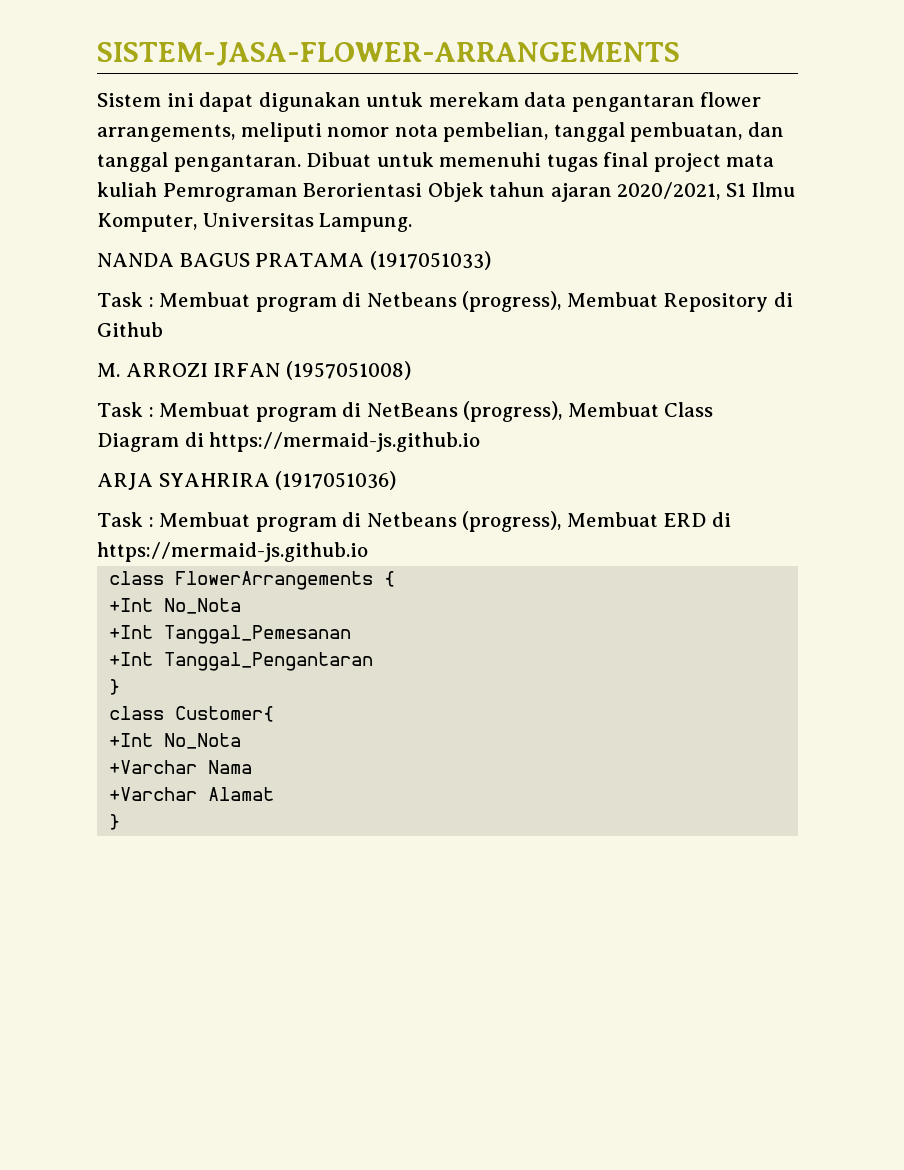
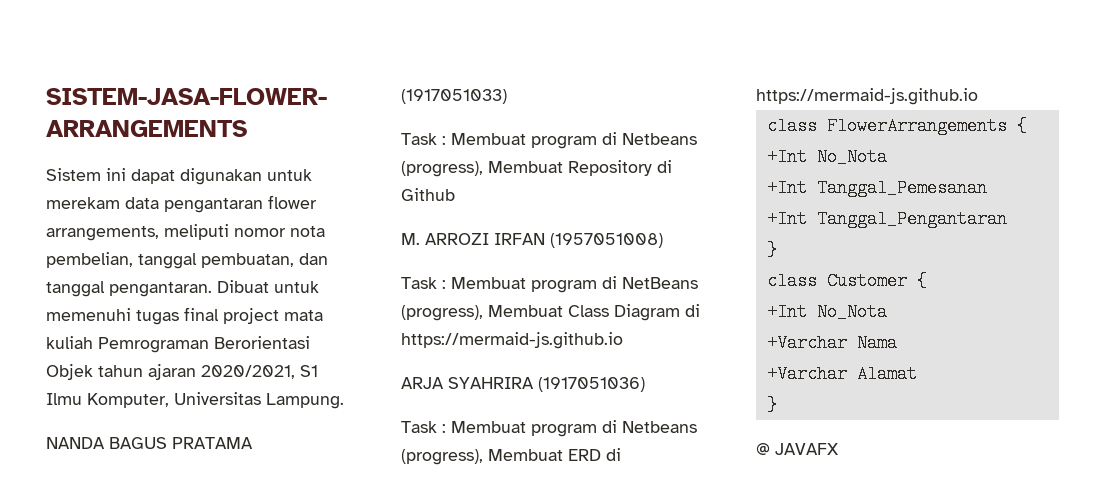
[175,706,275,722] Customer{ -> [826,272,927,290] Customer {
(121, 822) none -> [756,443,839,455] // @ JAVAFX

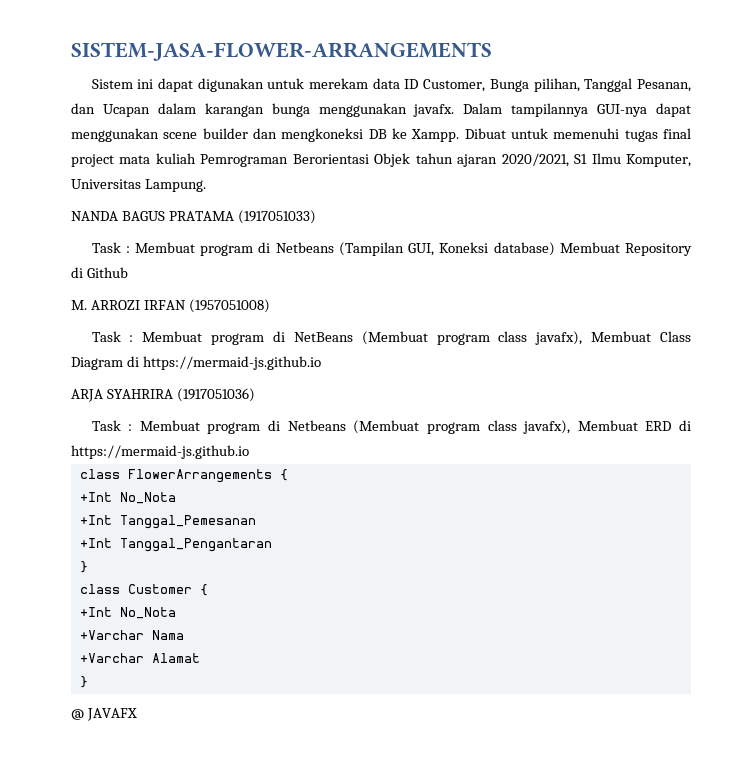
[164,195,317,213] [46,224,325,241] [46,252,328,269] [46,281,212,297] pengantaran flower arrangements, meliputi nomor nota pembelian, tanggal pembuatan, dan tanggal pengantaran. -> [404,78,692,92] [71,103,691,117] [71,128,460,142] ID Customer, Bunga pilihan, Tanggal Pesanan, dan Ucapan dalam karangan bunga menggunakan javafx. Dalam tampilannya GUI-nya dapat menggunakan scene builder dan mengkoneksi DB ke Xampp.
[401,161,483,177] (progress), -> [338,242,555,256] (Tampilan GUI, Koneksi database)
[401,305,483,321] (progress), -> [361,331,583,345] (Membuat program class javafx),
[401,449,483,465] (progress), -> [353,420,571,434] (Membuat program class javafx),

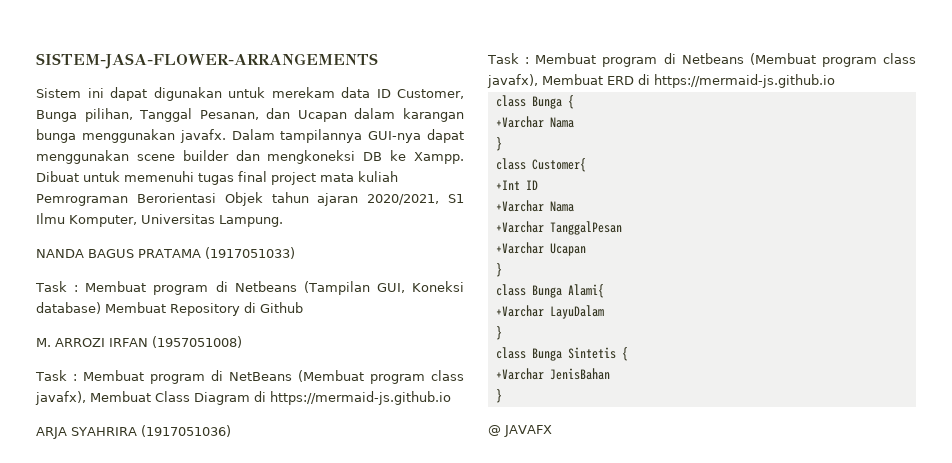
[127,469,288,483] [79,492,176,504] [79,515,256,529] [79,538,272,552] [79,561,88,573] [79,584,208,596] [79,607,176,619] FlowerArrangements { // +Int No_Nota // +Int Tanggal_Pemesanan // +Int Tanggal_Pengantaran // } // class Customer { // +Int No_Nota -> [531,95,574,109] [495,116,574,128] [495,137,502,151] [495,158,586,172] [495,180,538,190] Bunga { // +Varchar Nama // } // class Customer{ // +Int ID
[151,653,200,663] Alamat -> [549,221,622,235] [495,242,586,256] [495,263,502,277] [495,284,604,298] [495,305,604,319] [495,326,502,340] [495,347,628,361] [495,368,610,380] TanggalPesan // +Varchar Ucapan // } // class Bunga Alami{ // +Varchar LayuDalam // } // class Bunga Sintetis { // +Varchar JenisBahan

